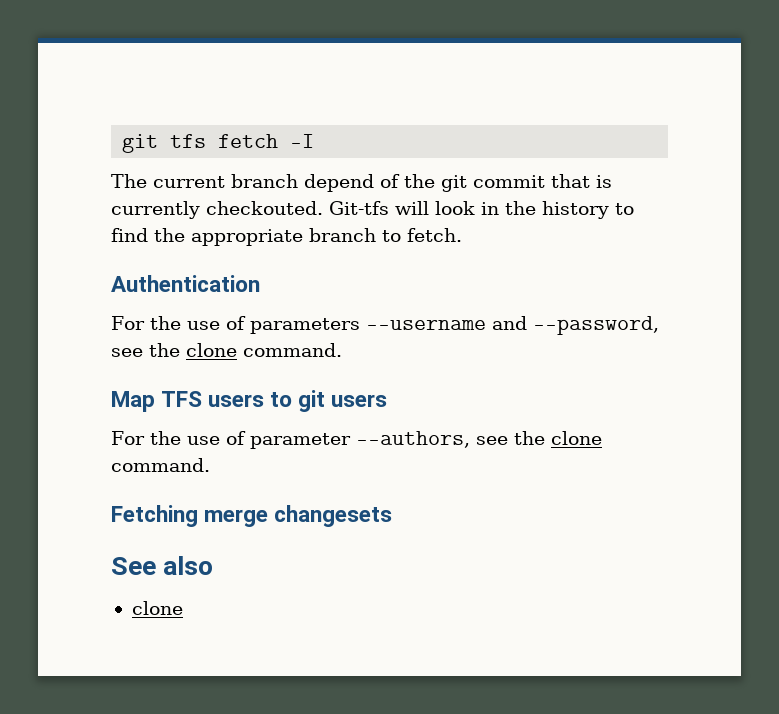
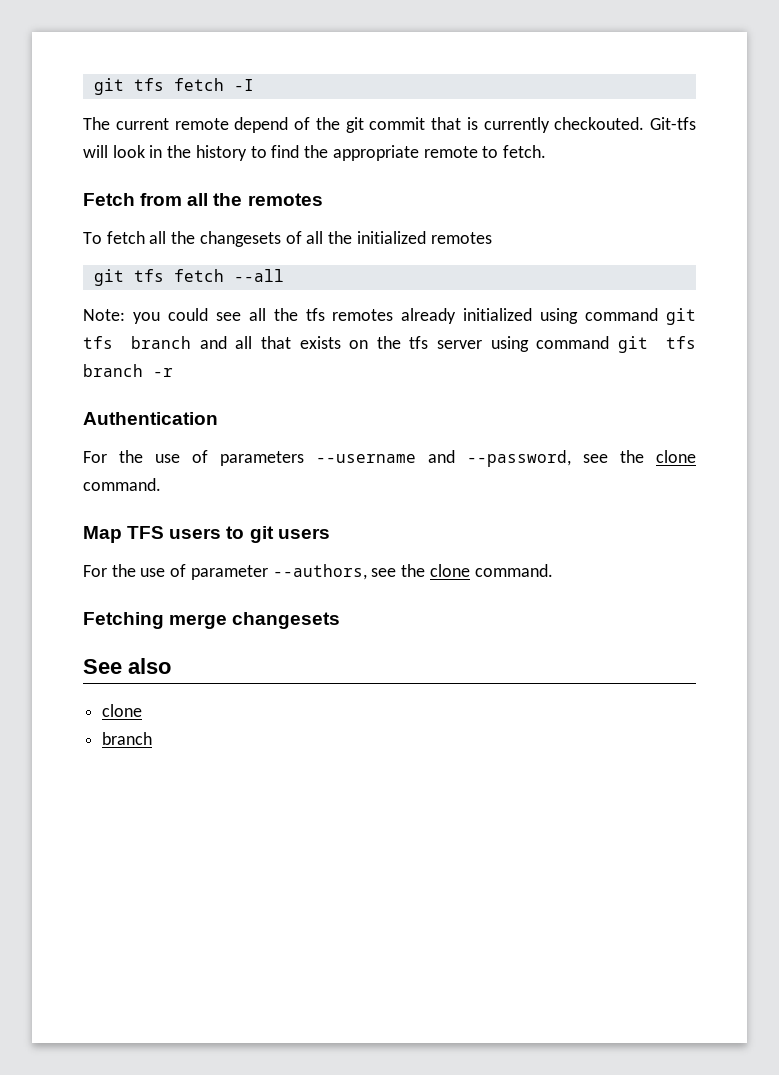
[231,174,298,188] branch -> [174,118,229,130] remote
[309,228,376,242] branch -> [423,146,478,158] remote
(462, 235) none -> [83,193,323,206] [83,231,492,247] [93,269,284,286] [83,308,696,325] [83,336,696,353] [83,364,173,377] // Fetch from all the remotes // To fetch all the changesets of all the initialized remotes // git tfs fetch --all // Note: you could see all the tfs remotes already initialized using command git tfs branch and all that exists on the tfs server using command git tfs branch -r
(183, 608) none -> [102,732,153,745] // branch

